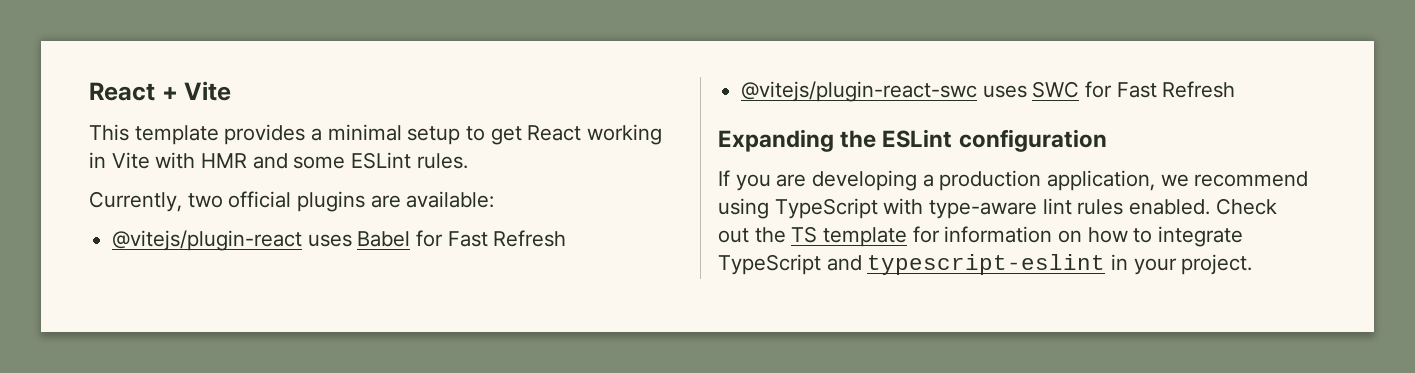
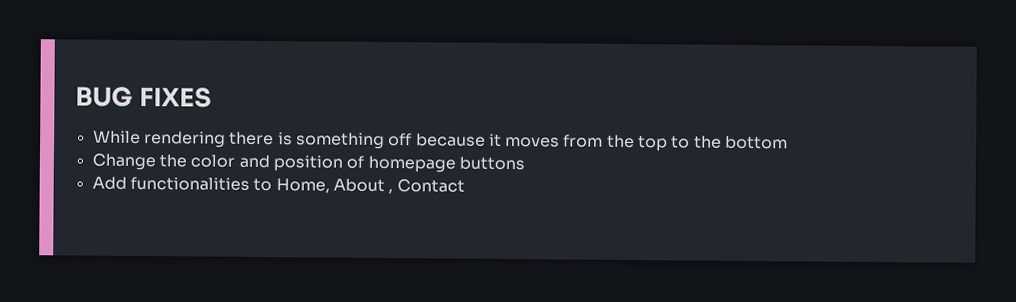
[89,81,232,101] [89,124,663,145] [89,152,468,169] [89,191,495,212] [112,230,567,251] [741,81,1236,102] [718,129,1107,152] [718,170,1309,191] [718,198,1277,219] [718,226,1244,247] [718,254,1253,275] React + Vite // This template provides a minimal setup to get React working in Vite with HMR and some ESLint rules. // Currently, two official plugins are available: // @vitejs/plugin-react uses Babel for Fast Refresh // @vitejs/plugin-react-swc uses SWC for Fast Refresh // Expanding the ESLint configuration // If you are developing a production application, we recommend using TypeScript with type-aware lint rules enabled. Check out the TS template for information on how to integrate TypeScript and typescript-eslint in your project. -> [75,86,212,108] [92,130,789,152] [91,153,525,173] [91,176,465,195] BUG FIXES // While rendering there is something off because it moves from the top to the bottom // Change the color and position of homepage buttons // Add functionalities to Home, About , Contact

